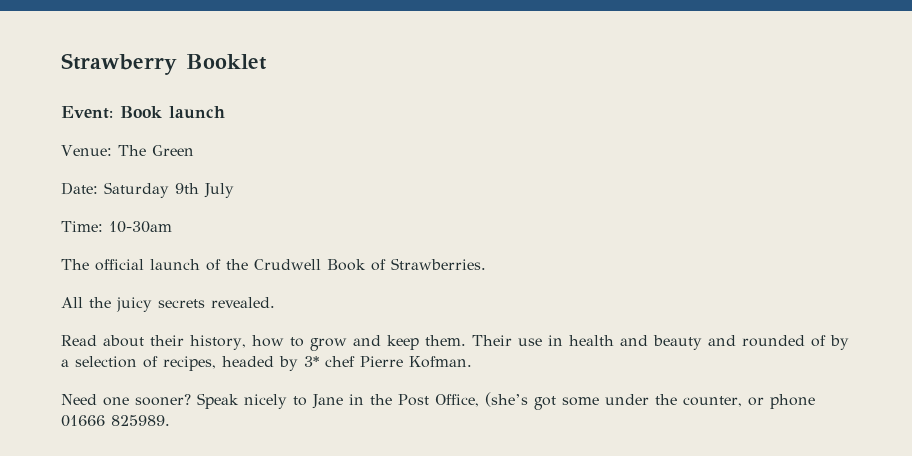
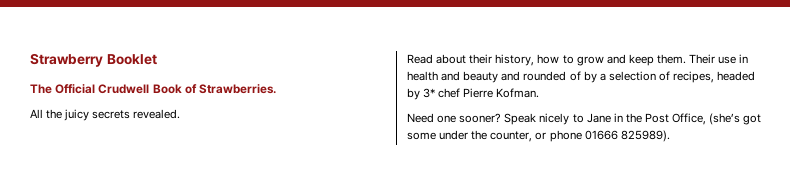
[61,106,225,119] [61,145,194,156] [61,182,234,198] [61,221,172,233] [61,259,248,271] Event: Book launch // Venue: The Green // Date: Saturday 9th July // Time: 10-30am // The official launch of the -> [30,84,96,94] The Official
[111,415,170,426] 825989. -> [620,130,670,142] 825989).

